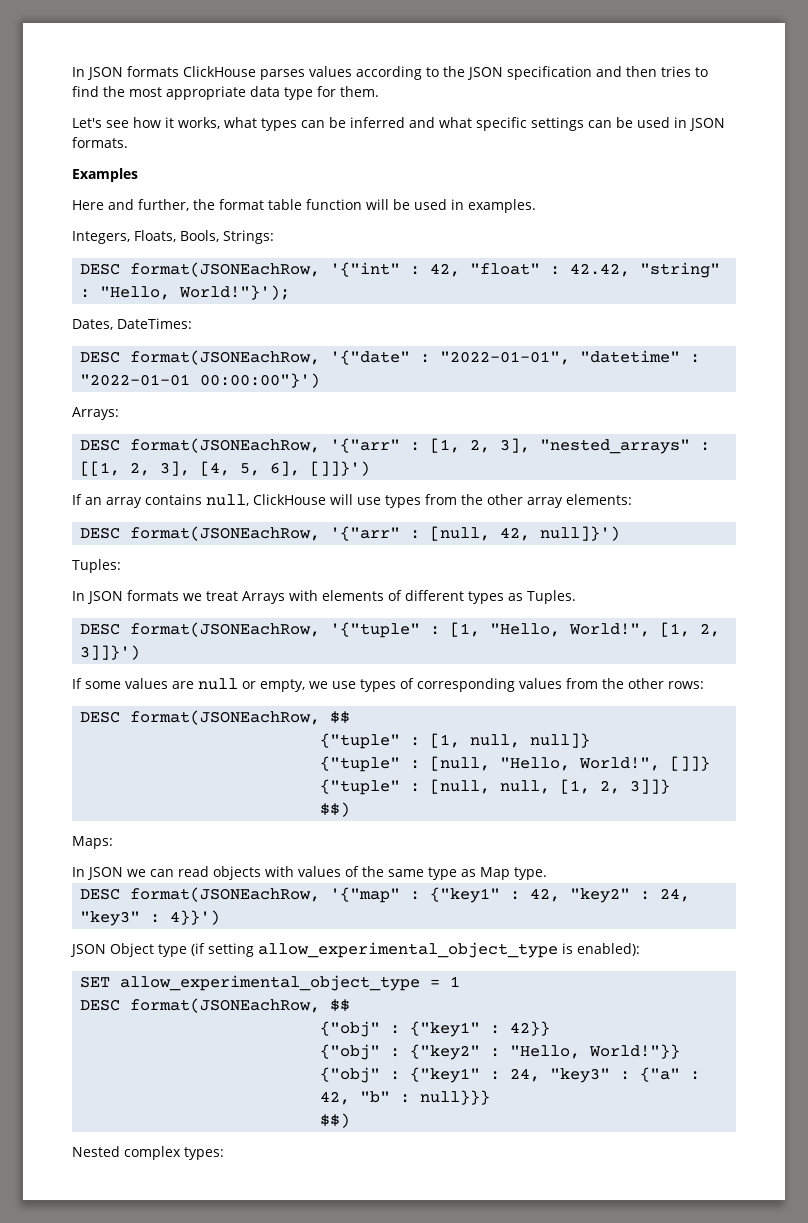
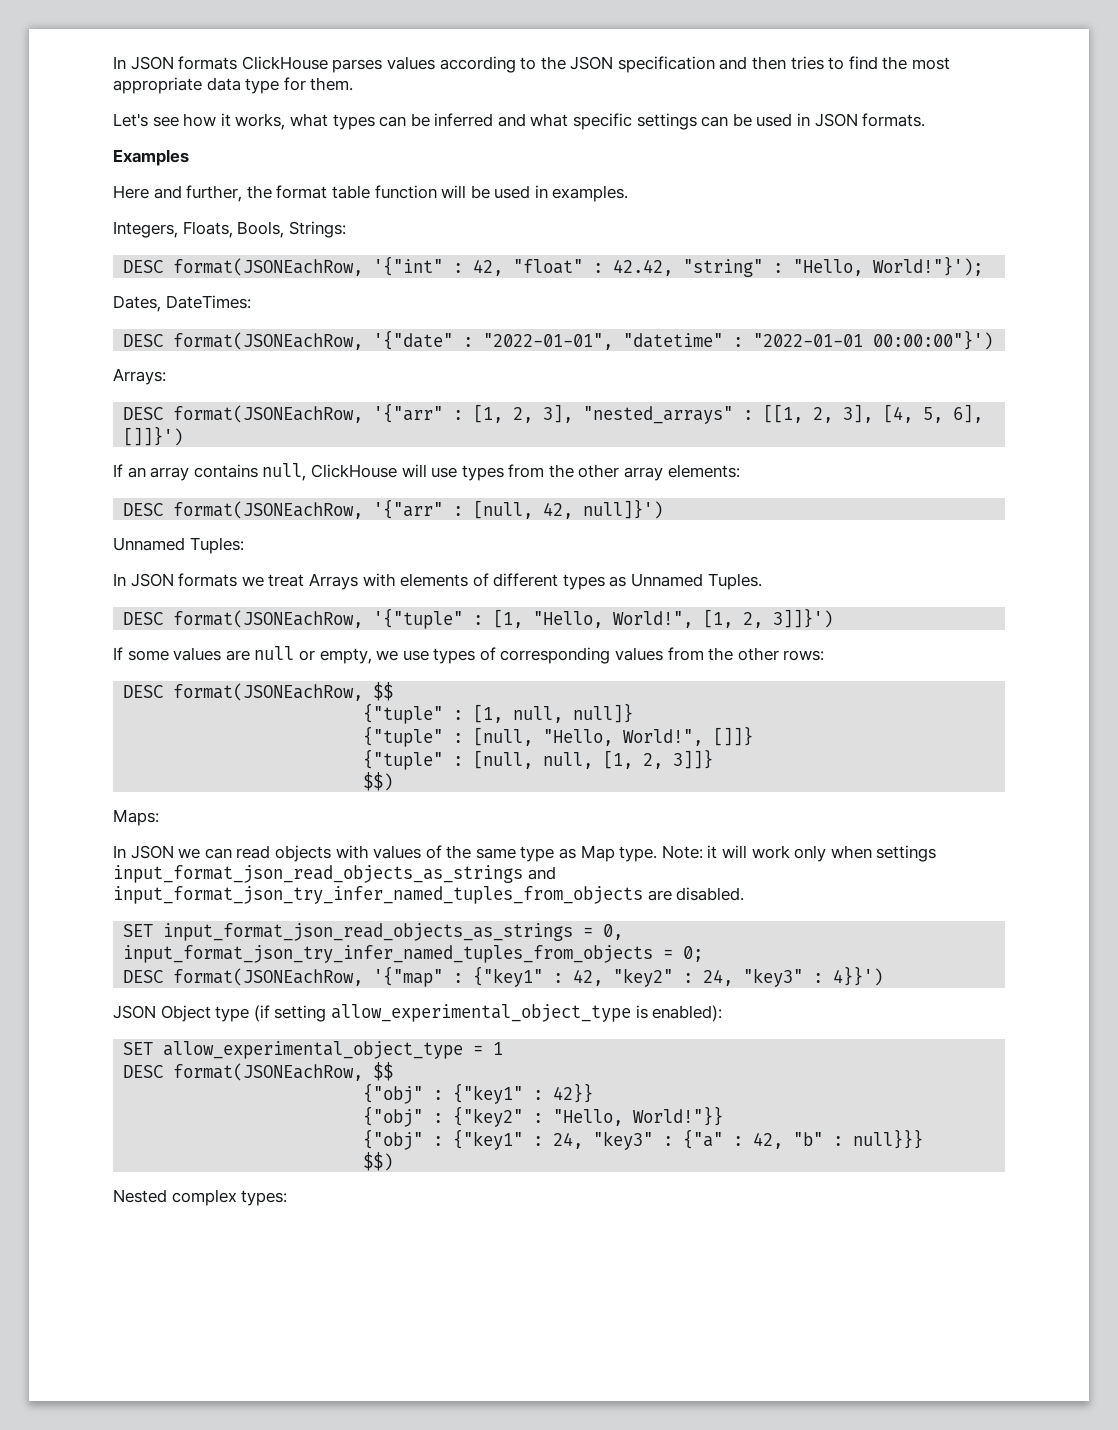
(621, 533) none -> [113,537,185,551] Unnamed
(523, 597) none -> [631,573,704,587] Unnamed
(547, 873) none -> [661,845,937,862] [113,865,556,883] [113,886,745,904] [123,923,624,941] [123,945,704,963] Note: it will work only when settings input_format_json_read_objects_as_strings and input_format_json_try_infer_named_tuples_from_objects are disabled. // SET input_format_json_read_objects_as_strings = 0, input_format_json_try_infer_named_tuples_from_objects = 0;

